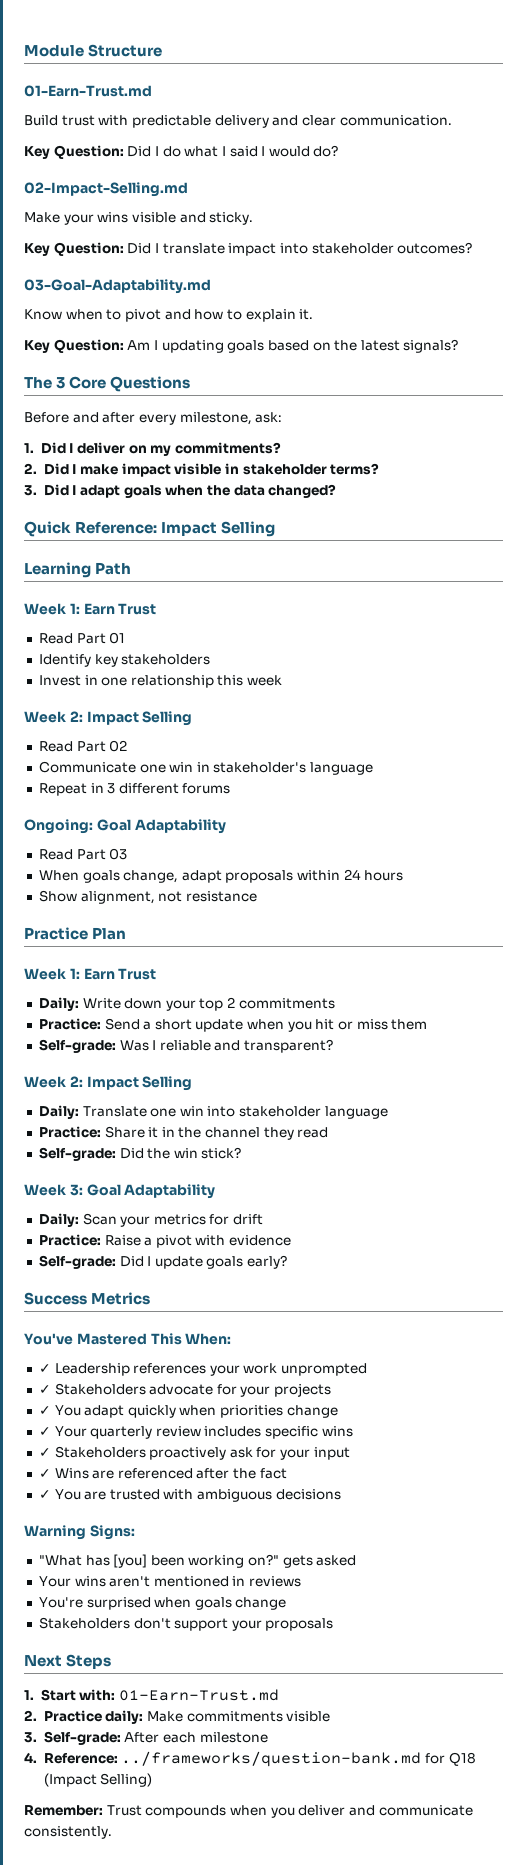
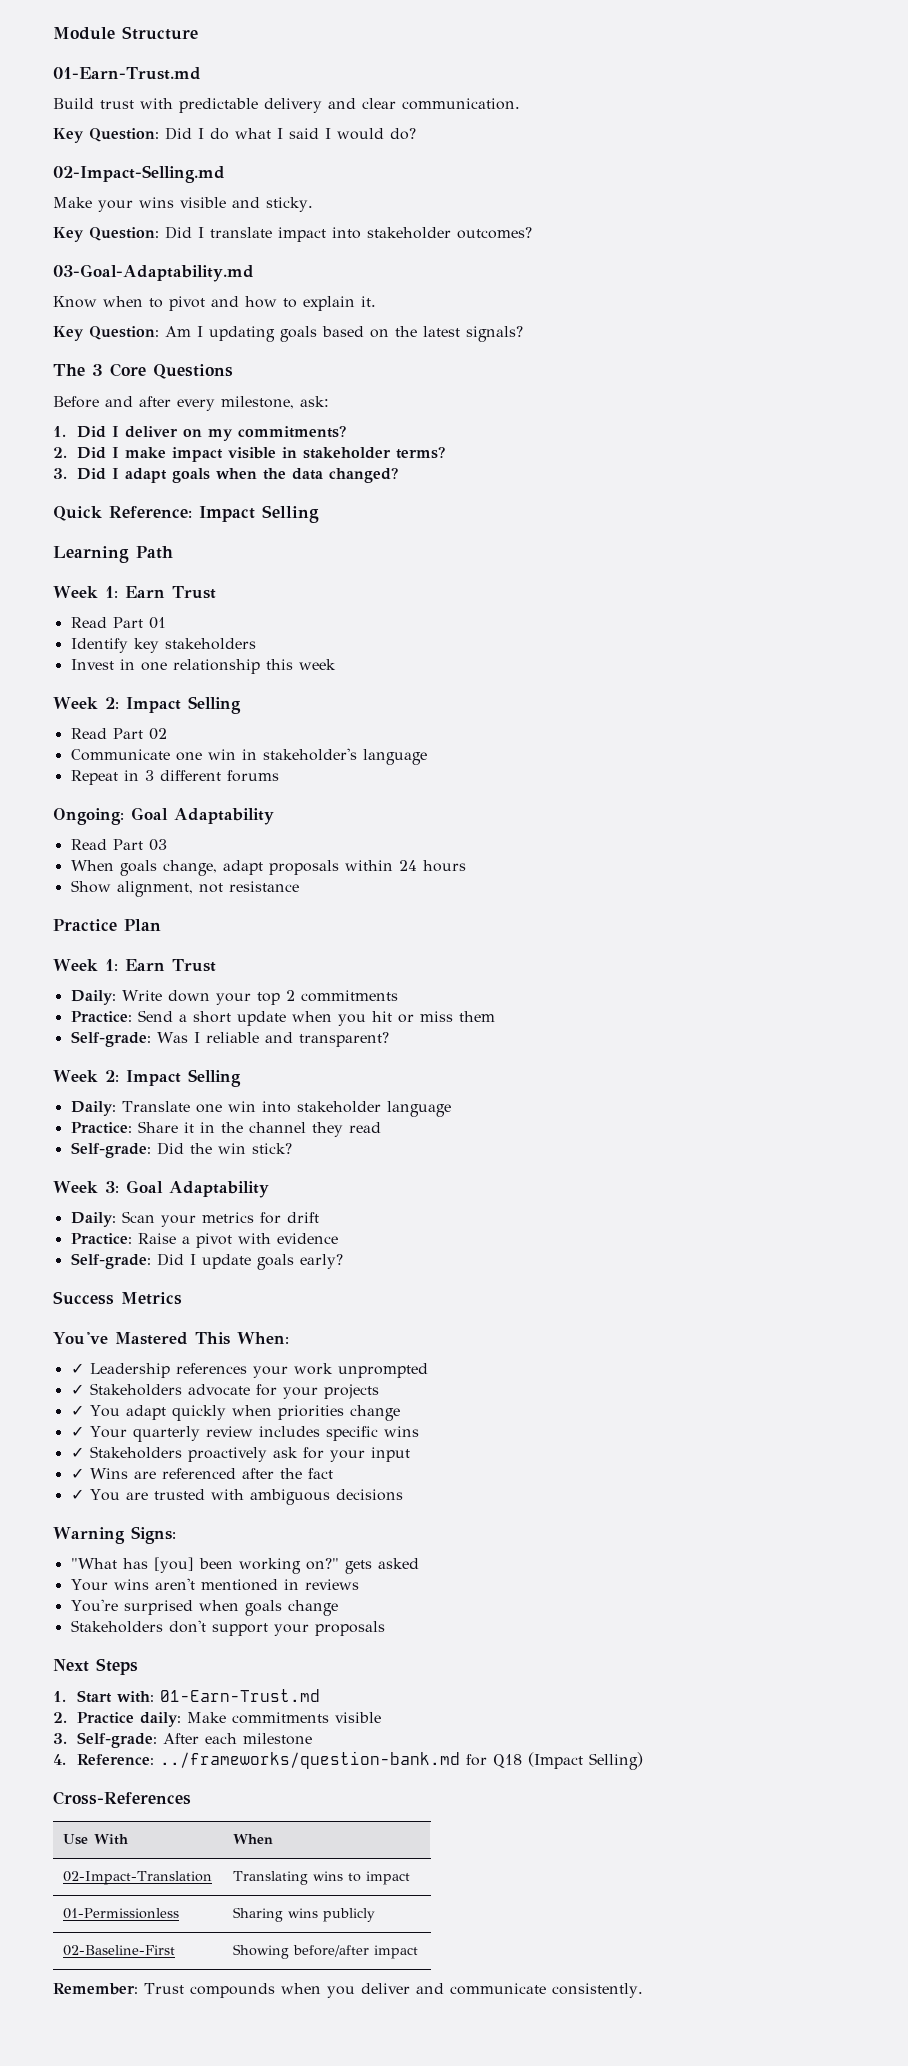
(153, 1780) none -> [53,1791,191,1805] [63,1834,129,1845] [233,1834,274,1844] [63,1871,213,1885] [233,1871,411,1885] [63,1908,180,1919] [233,1907,376,1922] [63,1945,176,1956] [233,1944,419,1959] // Cross-References // Use With | When // 02-Impact-Translation | Translating wins to impact // 01-Permissionless | Sharing wins publicly // 02-Baseline-First | Showing before/after impact

